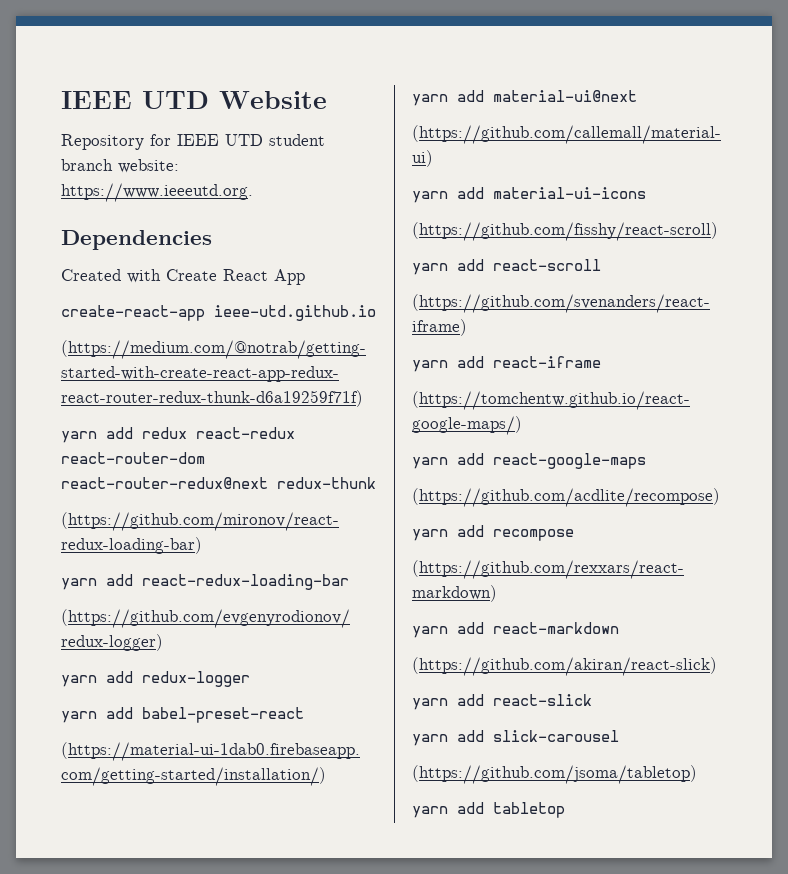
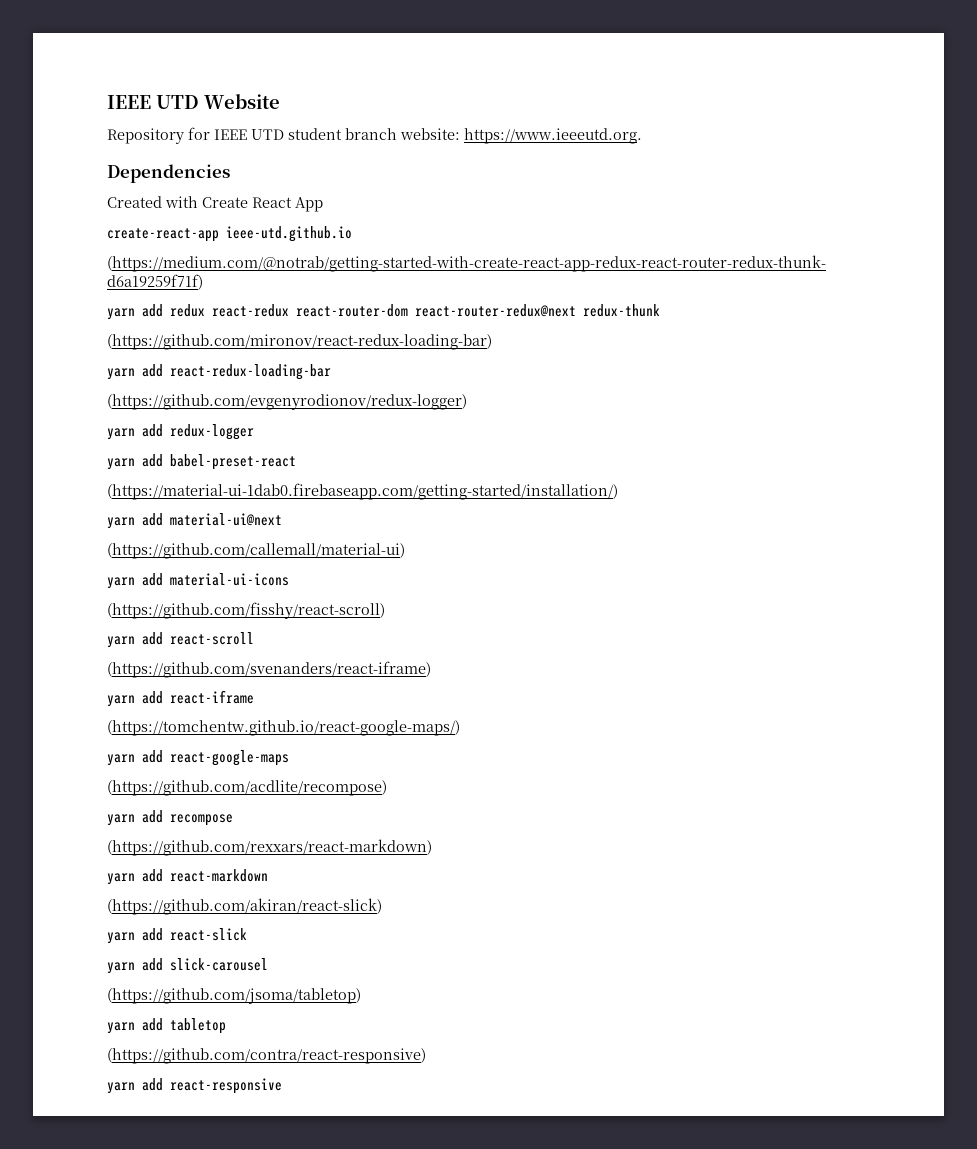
(565, 810) none -> [107,1048,426,1064] [107,1078,282,1094] // (https://github.com/contra/react-responsive) // yarn add react-responsive

